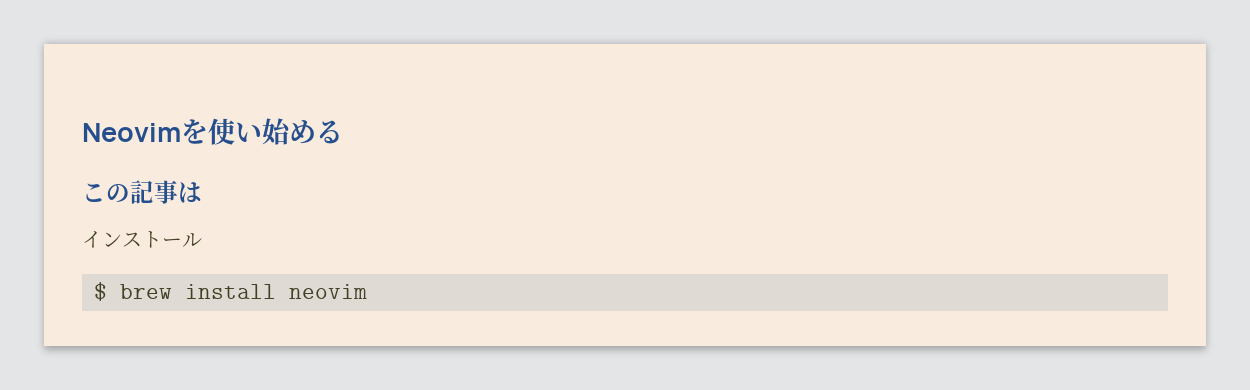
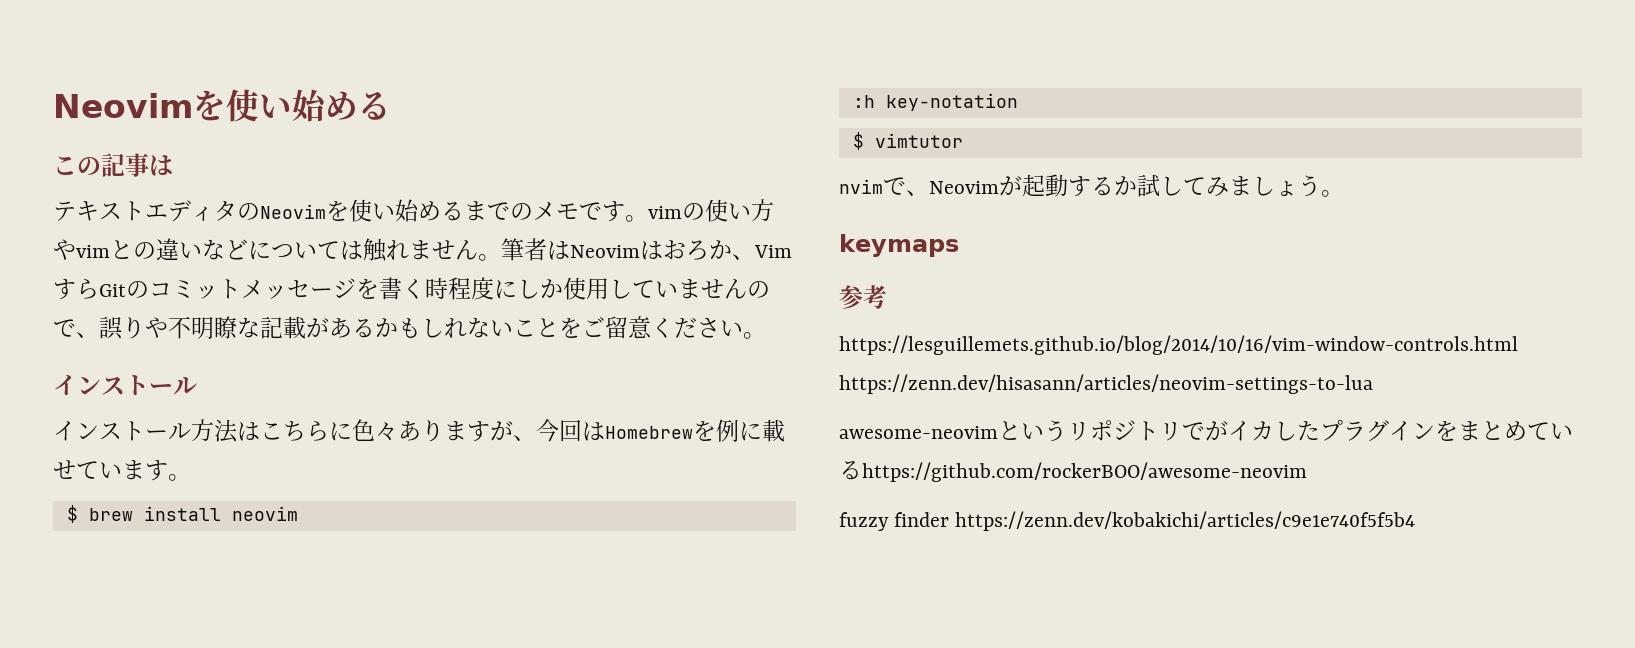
[82,231,202,248] [94,282,367,301] インストール // $ brew install neovim -> [53,199,774,222] [53,238,792,262] [53,277,770,300] [53,316,766,340] [53,374,197,396] [53,419,785,443] [53,460,191,481] [66,505,298,523] [852,93,1018,111] [852,132,963,150] [839,174,1344,197] [839,234,959,257] [839,285,887,309] [839,335,1518,355] [839,374,1373,394] [839,420,1573,442] [839,460,1307,482] [839,511,1416,531] テキストエディタのNeovimを使い始めるまでのメモです。vimの使い方やvimとの違いなどについては触れません。筆者はNeovimはおろか、VimすらGitのコミットメッセージを書く時程度にしか使用していませんので、誤りや不明瞭な記載があるかもしれないことをご留意ください。 // インストール // インストール方法はこちらに色々ありますが、今回はHomebrewを例に載せています。 // $ brew install neovim // :h key-notation // $ vimtutor // nvimで、Neovimが起動するか試してみましょう。 // keymaps // 参考 // https://lesguillemets.github.io/blog/2014/10/16/vim-window-controls.html https://zenn.dev/hisasann/articles/neovim-settings-to-lua // awesome-neovimというリポジトリでがイカしたプラグインをまとめているhttps://github.com/rockerBOO/awesome-neovim // fuzzy finder https://zenn.dev/kobakichi/articles/c9e1e740f5f5b4

